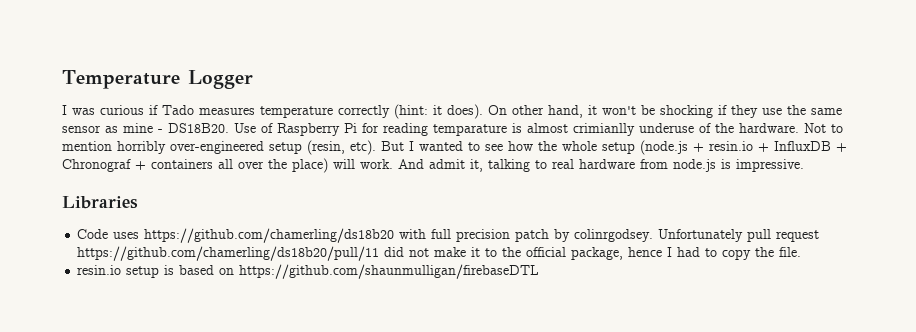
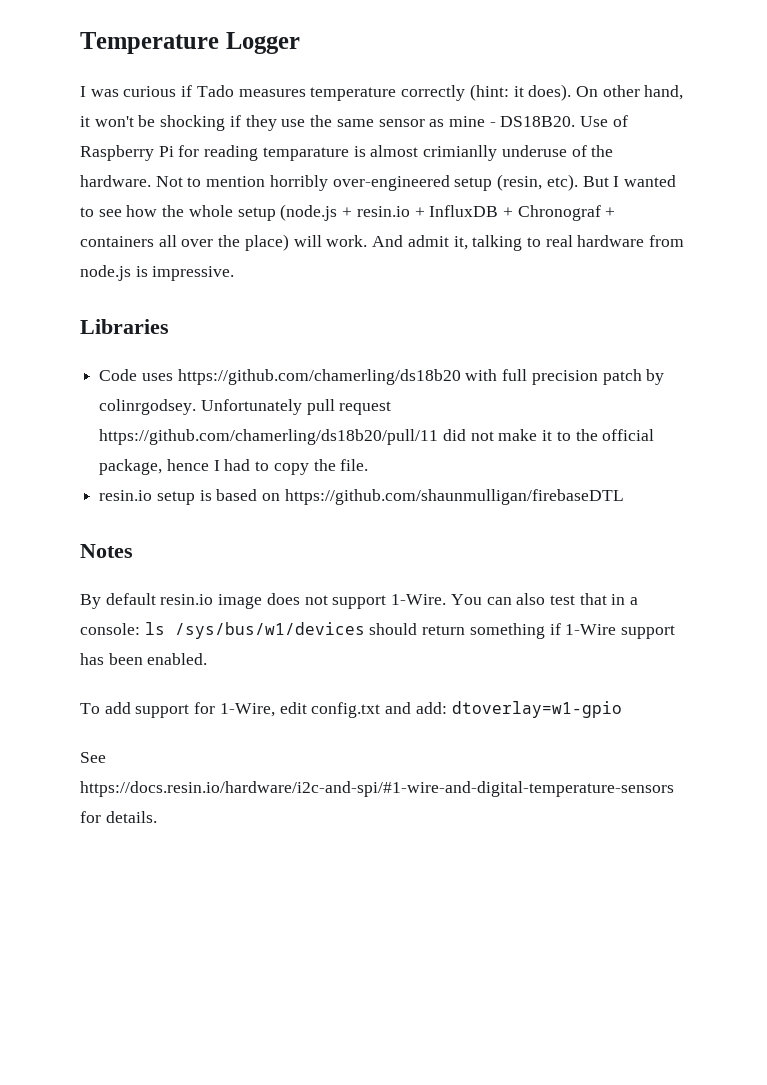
(540, 271) none -> [80,544,133,558] [80,593,639,609] [80,622,676,639] [80,653,208,665] [80,701,622,718] [80,752,106,763] [80,781,674,797] [80,811,157,823] // Notes // By default resin.io image does not support 1-Wire. You can also test that in a console: ls /sys/bus/w1/devices should return something if 1-Wire support has been enabled. // To add support for 1-Wire, edit config.txt and add: dtoverlay=w1-gpio // See https://docs.resin.io/hardware/i2c-and-spi/#1-wire-and-digital-temperature-sensors for details.

